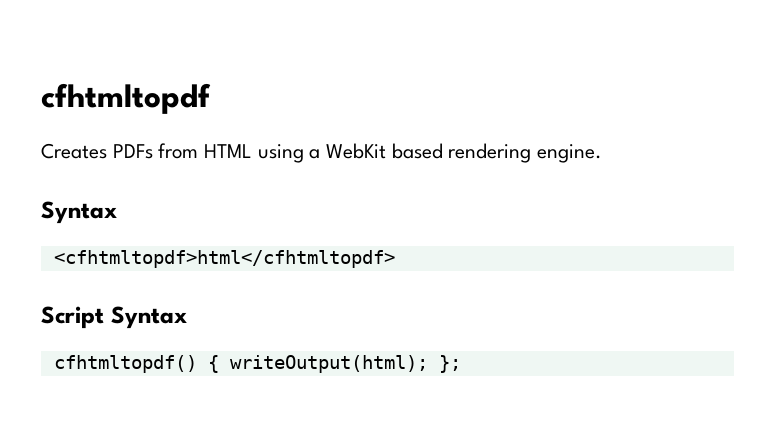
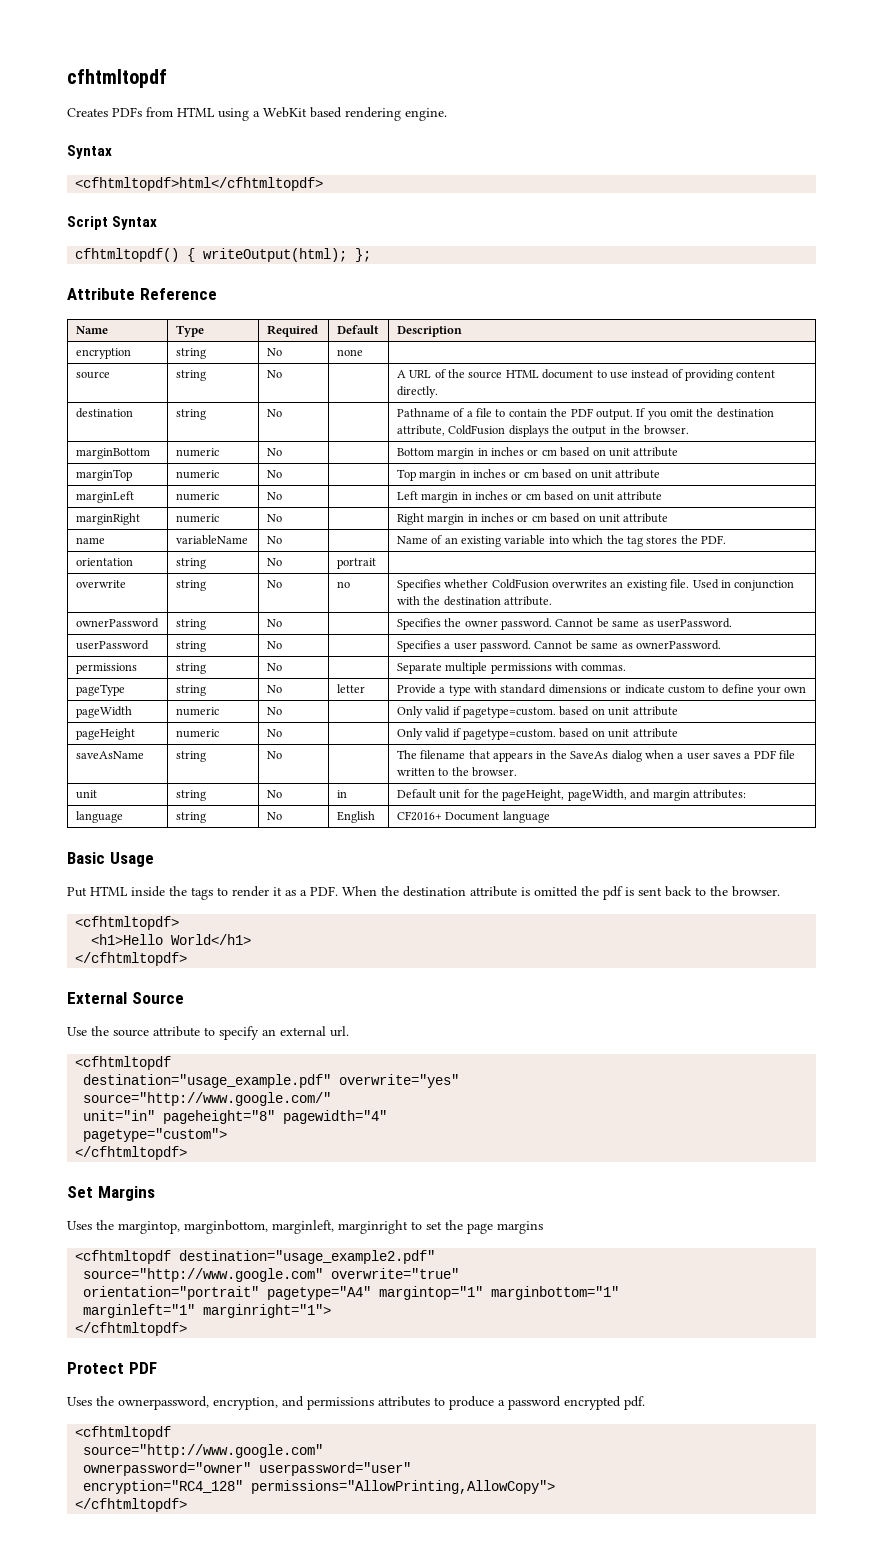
(461, 364) none -> [67,288,217,300] [75,326,108,334] [175,325,204,337] [266,325,318,337] [336,325,379,334] [396,326,462,337] [75,348,131,359] [175,348,206,359] [266,348,282,356] [336,349,363,356] [75,371,110,379] [175,370,206,381] [266,370,282,378] [396,369,776,381] [396,386,438,398] [75,408,133,418] [175,409,206,420] [266,409,282,417] [396,408,774,420] [396,425,689,437] [75,448,150,459] [175,448,219,457] [266,448,282,456] [396,447,679,459] [75,469,132,481] [175,470,219,479] [266,470,282,478] [396,469,661,481] [75,491,134,503] [175,492,219,501] [266,492,282,500] [396,491,663,503] [75,513,140,525] [175,514,219,523] [266,514,282,522] [396,513,669,525] [75,537,105,544] [175,535,248,545] [266,536,282,544] [396,535,727,547] [75,558,133,566] [175,558,206,569] [266,558,282,566] [336,558,376,569] [75,580,126,588] [175,580,206,591] [266,580,282,588] [336,581,350,588] [396,579,795,591] [396,596,553,606] [75,618,159,628] [175,619,206,630] [266,619,282,627] [396,618,732,630] [75,640,149,650] [175,641,206,652] [266,641,282,649] [396,640,721,652] [75,663,137,674] [175,663,206,674] [266,663,282,671] [396,662,627,674] [75,684,125,696] [175,685,206,696] [266,685,282,693] [336,684,365,693] [396,684,807,696] [75,706,132,718] [175,707,219,716] [266,707,282,715] [396,706,678,718] [75,728,135,740] [175,729,219,738] [266,729,282,737] [396,728,678,740] [75,751,144,759] [175,751,206,762] [266,751,282,759] [396,750,796,762] [396,767,518,777] [75,790,97,799] [175,790,206,801] [266,790,282,798] [336,790,347,798] [396,789,746,801] [75,811,123,823] [175,812,206,823] [266,812,282,820] [336,811,375,823] [396,811,550,823] [67,852,154,867] [67,886,780,900] [75,916,180,930] [91,934,252,945] [75,952,188,966] [67,992,184,1004] [67,1026,349,1040] [75,1056,172,1070] [83,1074,460,1088] [83,1092,332,1106] [83,1110,388,1124] [83,1128,228,1142] [75,1146,188,1160] [67,1186,155,1201] [67,1220,543,1234] [75,1250,436,1264] [83,1268,460,1282] [83,1286,620,1300] [83,1304,332,1318] [75,1322,188,1336] [67,1362,157,1374] [67,1396,645,1410] [75,1426,172,1440] [83,1444,324,1458] [83,1462,412,1476] [83,1480,556,1494] [75,1498,188,1512] // Attribute Reference // Name | Type | Required | Default | Description // encryption | string | No | none | // source | string | No | | A URL of the source HTML document to use instead of providing content directly. // destination | string | No | | Pathname of a file to contain the PDF output. If you omit the destination attribute, ColdFusion displays the output in the browser. // marginBottom | numeric | No | | Bottom margin in inches or cm based on unit attribute // marginTop | numeric | No | | Top margin in inches or cm based on unit attribute // marginLeft | numeric | No | | Left margin in inches or cm based on unit attribute // marginRight | numeric | No | | Right margin in inches or cm based on unit attribute // name | variableName | No | | Name of an existing variable into which the tag stores the PDF. // orientation | string | No | portrait | // overwrite | string | No | no | Specifies whether ColdFusion overwrites an existing file. Used in conjunction with the destination attribute. // ownerPassword | string | No | | Specifies the owner password. Cannot be same as userPassword. // userPassword | string | No | | Specifies a user password. Cannot be same as ownerPassword. // permissions | string | No | | Separate multiple permissions with commas. // pageType | string | No | letter | Provide a type with standard dimensions or indicate custom to define your own // pageWidth | numeric | No | | Only valid if pagetype=custom. based on unit attribute // pageHeight | numeric | No | | Only valid if pagetype=custom. based on unit attribute // saveAsName | string | No | | The filename that appears in the SaveAs dialog when a user saves a PDF file written to the browser. // unit | string | No | in | Default unit for the pageHeight, pageWidth, and margin attributes: // language | string | No | English | CF2016+ Document language // Basic Usage // Put HTML inside the tags to render it as a PDF. When the destination attribute is omitted the pdf is sent back to the browser. // <cfhtmltopdf> // <h1>Hello World</h1> // </cfhtmltopdf> // External Source // Use the source attribute to specify an external url. // <cfhtmltopdf // destination="usage_example.pdf" overwrite="yes" // source="http://www.google.com/" // unit="in" pageheight="8" pagewidth="4" // pagetype="custom"> // </cfhtmltopdf> // Set Margins // Uses the margintop, marginbottom, marginleft, marginright to set the page margins // <cfhtmltopdf destination="usage_example2.pdf" // source="http://www.google.com" overwrite="true" // orientation="portrait" pagetype="A4" margintop="1" marginbottom="1" // marginleft="1" marginright="1"> // </cfhtmltopdf> // Protect PDF // Uses the ownerpassword, encryption, and permissions attributes to produce a password encrypted pdf. // <cfhtmltopdf // source="http://www.google.com" // ownerpassword="owner" userpassword="user" // encryption="RC4_128" permissions="AllowPrinting,AllowCopy"> // </cfhtmltopdf>

